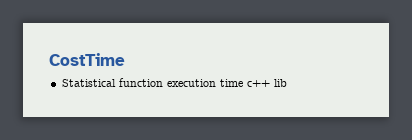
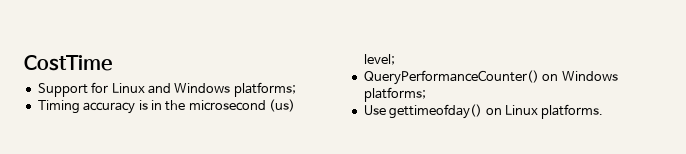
[61,78,287,87] Statistical function execution time c++ lib -> [37,82,296,97] [37,99,295,114] [363,54,395,65] [363,70,618,85] [363,87,426,102] [363,104,604,119] Support for Linux and Windows platforms; // Timing accuracy is in the microsecond (us) level; // QueryPerformanceCounter() on Windows platforms; // Use gettimeofday() on Linux platforms.

